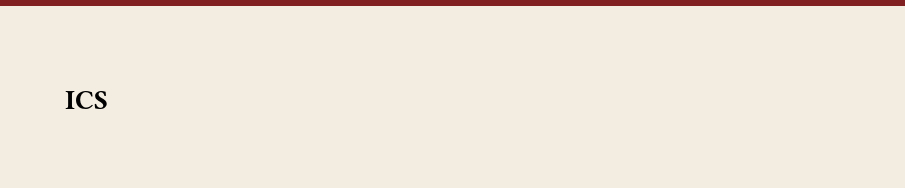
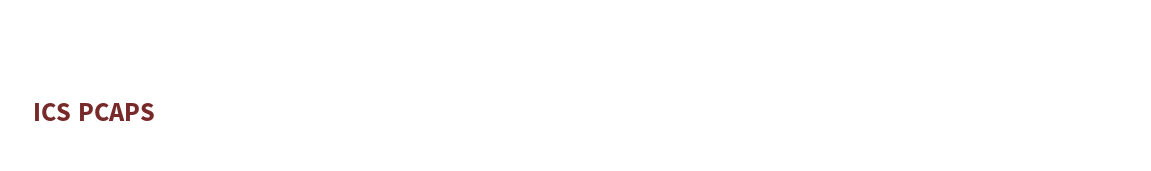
(108, 100) none -> [78,103,156,121] PCAPS

